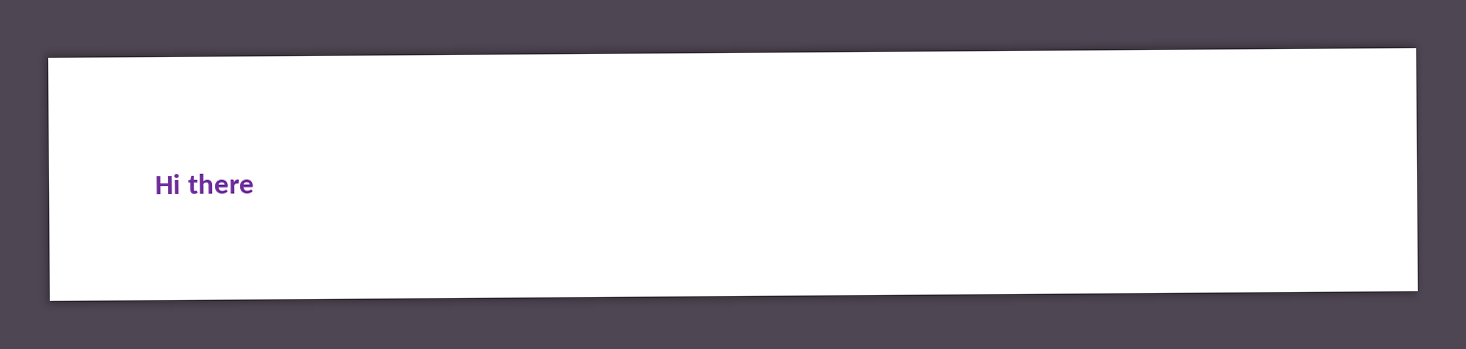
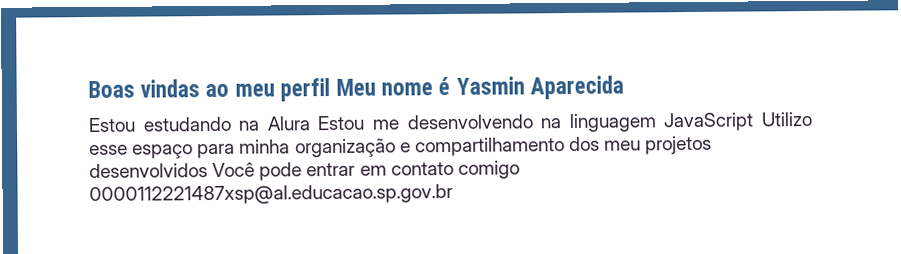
[154,173,255,195] Hi there -> [88,75,624,102] [88,111,814,133] [89,135,713,159] [89,160,520,181] [89,183,453,206] Boas vindas ao meu perfil Meu nome é Yasmin Aparecida // Estou estudando na Alura Estou me desenvolvendo na linguagem JavaScript Utilizo esse espaço para minha organização e compartilhamento dos meu projetos desenvolvidos Você pode entrar em contato comigo 0000112221487xsp@al.educacao.sp.gov.br

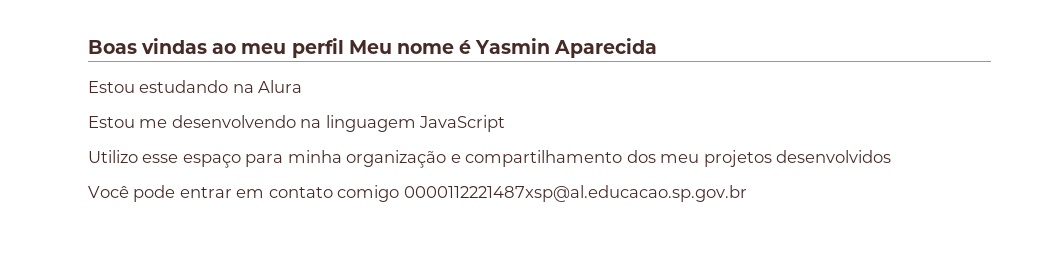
(311, 123) none -> (303, 86) //
(755, 122) none -> (506, 123) //
(208, 171) none -> (892, 156) //

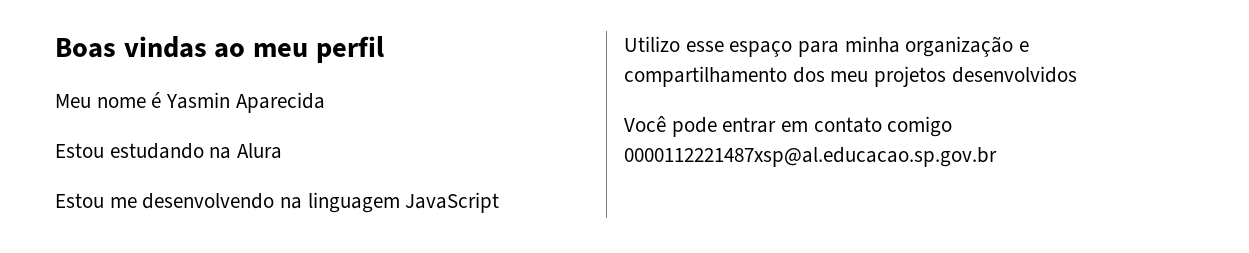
(344, 48) none -> (384, 49) //

